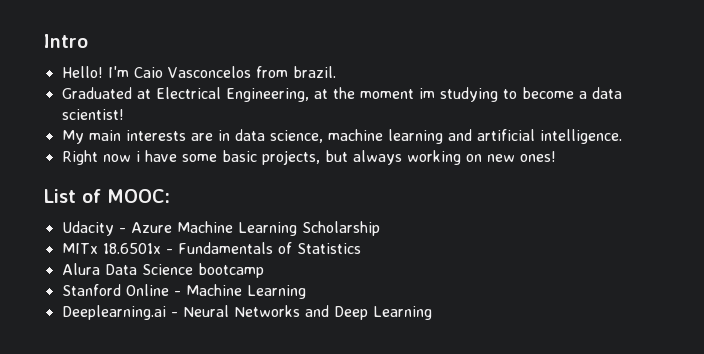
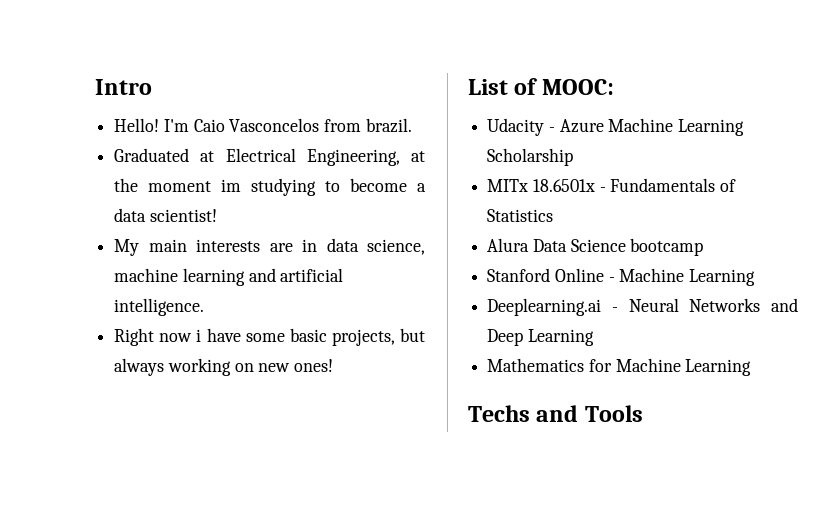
(432, 313) none -> [487,358,752,376] [468,405,643,422] // Mathematics for Machine Learning // Techs and Tools

